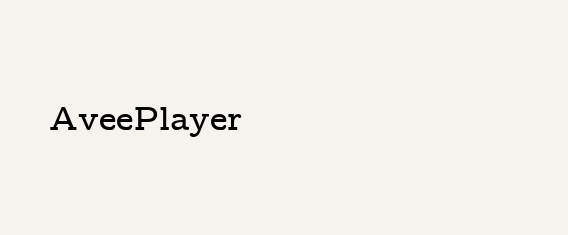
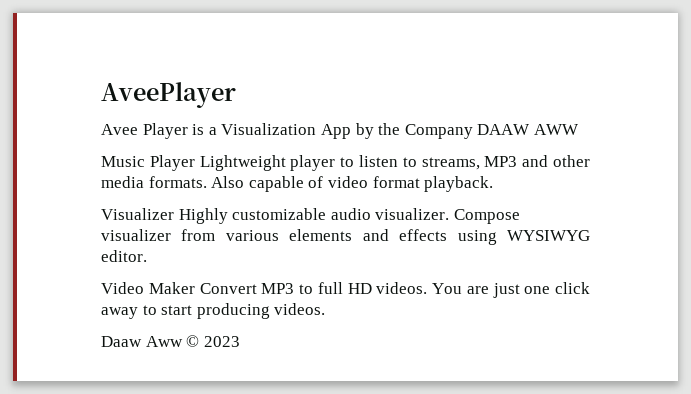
(242, 122) none -> [101,123,579,139] [101,155,590,171] [101,176,494,192] [101,208,520,224] [101,229,590,245] [101,250,147,262] [101,282,590,298] [101,303,326,319] [101,335,240,347] // Avee Player is a Visualization App by the Company DAAW AWW // Music Player Lightweight player to listen to streams, MP3 and other media formats. Also capable of video format playback. // Visualizer Highly customizable audio visualizer. Compose visualizer from various elements and effects using WYSIWYG editor. // Video Maker Convert MP3 to full HD videos. You are just one click away to start producing videos. // Daaw Aww © 2023

